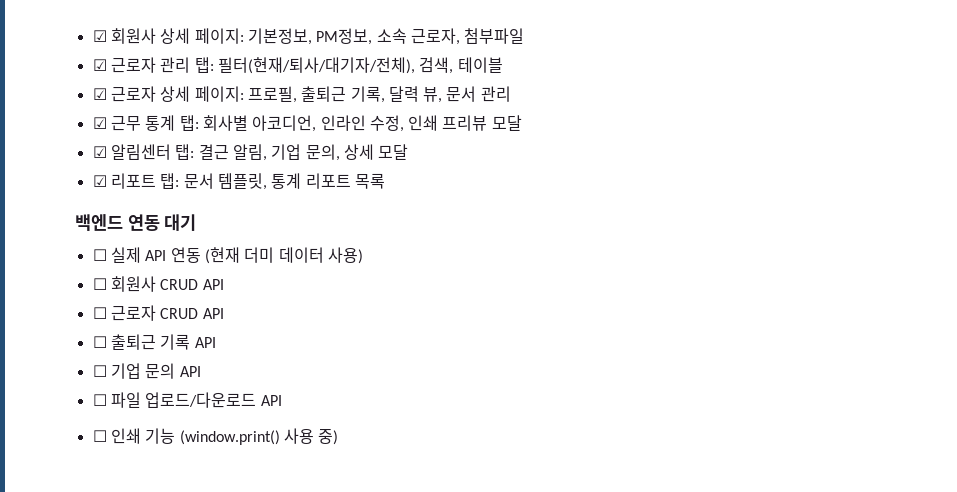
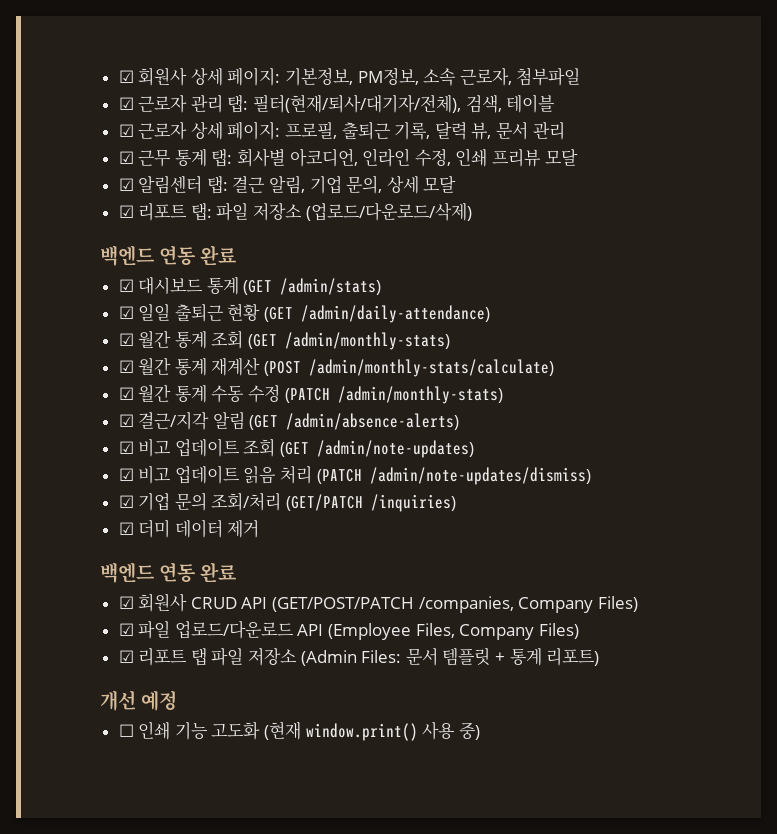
[183,173,385,190] [75,214,197,231] [92,247,363,264] [92,276,224,292] [92,305,224,321] [92,334,216,350] [92,363,201,379] [92,392,282,408] 문서 템플릿, 통계 리포트 목록 // 백엔드 연동 대기 // ☐ 실제 API 연동 (현재 더미 데이터 사용) // ☐ 회원사 CRUD API // ☐ 근로자 CRUD API // ☐ 출퇴근 기록 API // ☐ 기업 문의 API // ☐ 파일 업로드/다운로드 API -> [216,202,472,221] [100,245,238,266] [118,276,382,295] [118,303,491,323] [118,330,451,350] [118,357,555,377] [118,384,503,404] [118,411,460,430] [118,438,475,458] [118,465,591,485] [118,492,457,512] [118,519,260,538] [100,562,238,583] [118,593,638,613] [118,621,579,640] [118,647,600,666] [100,690,178,711] 파일 저장소 (업로드/다운로드/삭제) // 백엔드 연동 완료 // ☑ 대시보드 통계 (GET /admin/stats) // ☑ 일일 출퇴근 현황 (GET /admin/daily-attendance) // ☑ 월간 통계 조회 (GET /admin/monthly-stats) // ☑ 월간 통계 재계산 (POST /admin/monthly-stats/calculate) // ☑ 월간 통계 수동 수정 (PATCH /admin/monthly-stats) // ☑ 결근/지각 알림 (GET /admin/absence-alerts) // ☑ 비고 업데이트 조회 (GET /admin/note-updates) // ☑ 비고 업데이트 읽음 처리 (PATCH /admin/note-updates/dismiss) // ☑ 기업 문의 조회/처리 (GET/PATCH /inquiries) // ☑ 더미 데이터 제거 // 백엔드 연동 완료 // ☑ 회원사 CRUD API (GET/POST/PATCH /companies, Company Files) // ☑ 파일 업로드/다운로드 API (Employee Files, Company Files) // ☑ 리포트 탭 파일 저장소 (Admin Files: 문서 템플릿 + 통계 리포트) // 개선 예정
[179,430,280,445] (window.print() -> [211,721,418,741] 고도화 (현재 window.print()

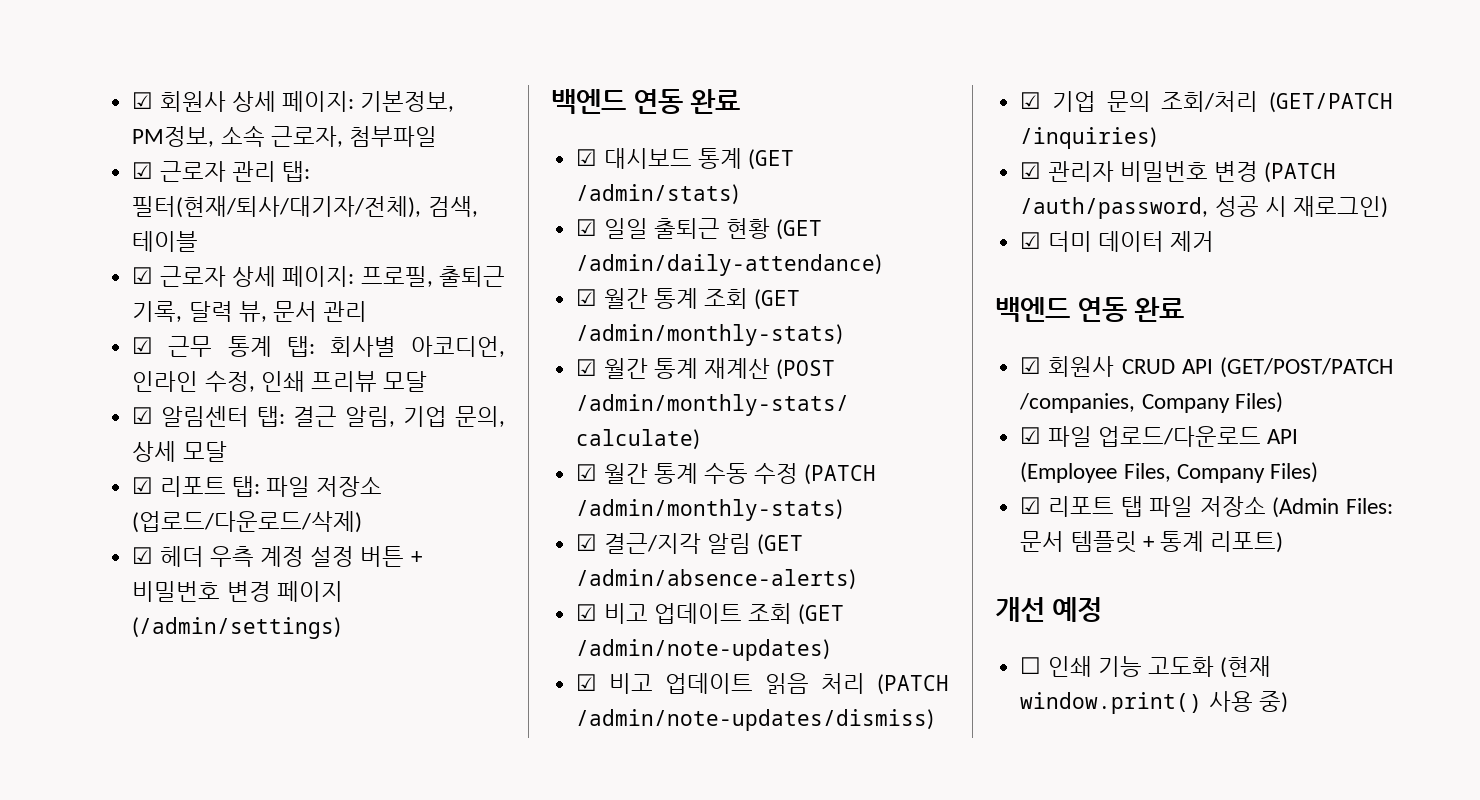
(472, 211) none -> [132,546,422,567] [132,581,343,602] [132,617,342,639] // ☑ 헤더 우측 계정 설정 버튼 + 비밀번호 변경 페이지 (/admin/settings)
(457, 503) none -> [1020,161,1337,183] [1020,196,1388,219] // ☑ 관리자 비밀번호 변경 (PATCH /auth/password, 성공 시 재로그인)

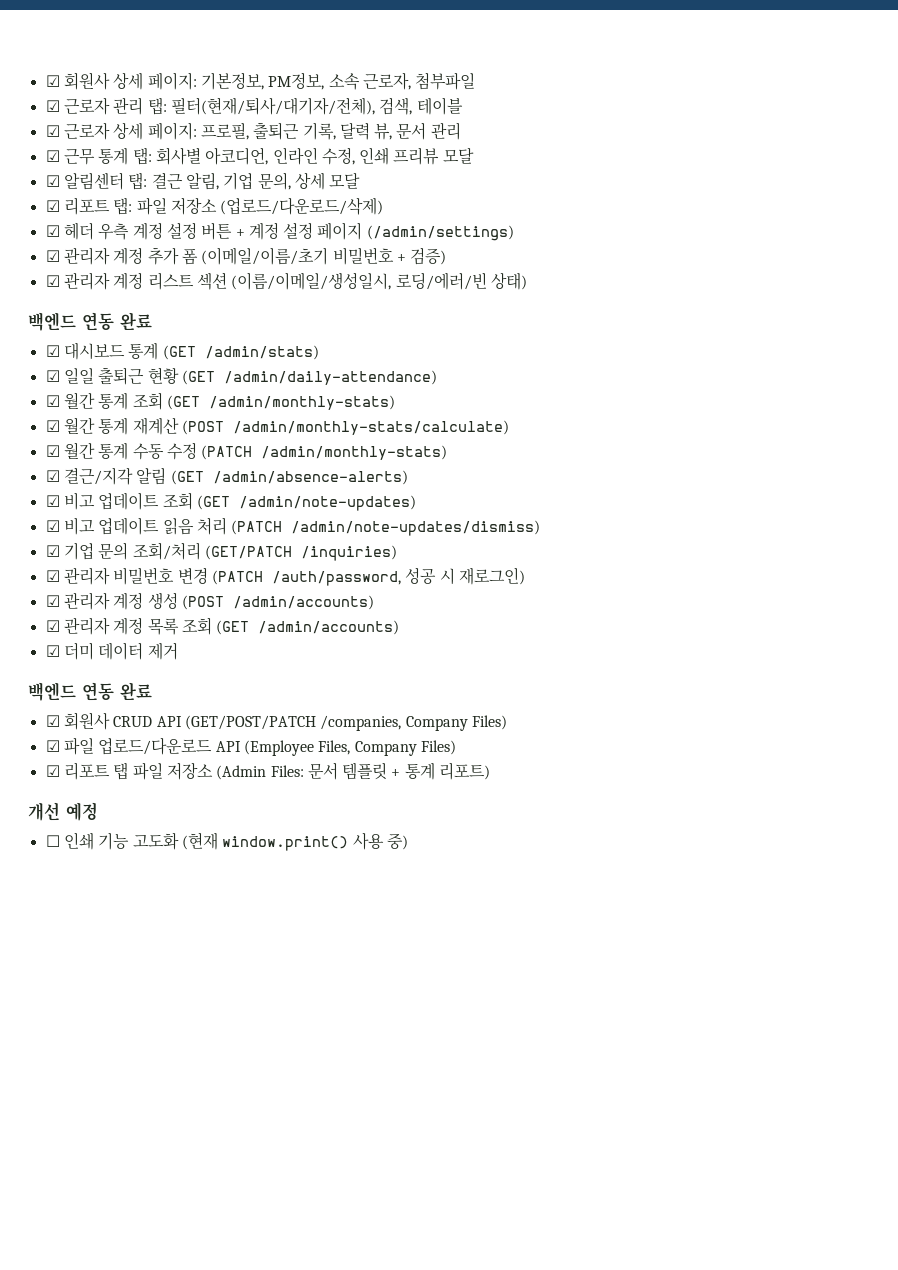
[132,581,271,602] 비밀번호 변경 -> [248,222,314,240] 계정 설정
(342, 628) none -> [45,247,447,265] [45,272,527,290] // ☑ 관리자 계정 추가 폼 (이메일/이름/초기 비밀번호 + 검증) // ☑ 관리자 계정 리스트 섹션 (이름/이메일/생성일시, 로딩/에러/빈 상태)
(1388, 207) none -> [45,592,374,610] [45,617,400,635] // ☑ 관리자 계정 생성 (POST /admin/accounts) // ☑ 관리자 계정 목록 조회 (GET /admin/accounts)

